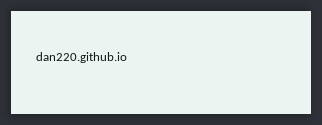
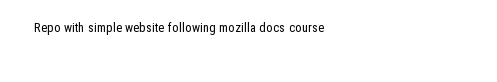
[36,52,127,63] dan220.github.io -> [34,22,324,35] Repo with simple website following mozilla docs course

